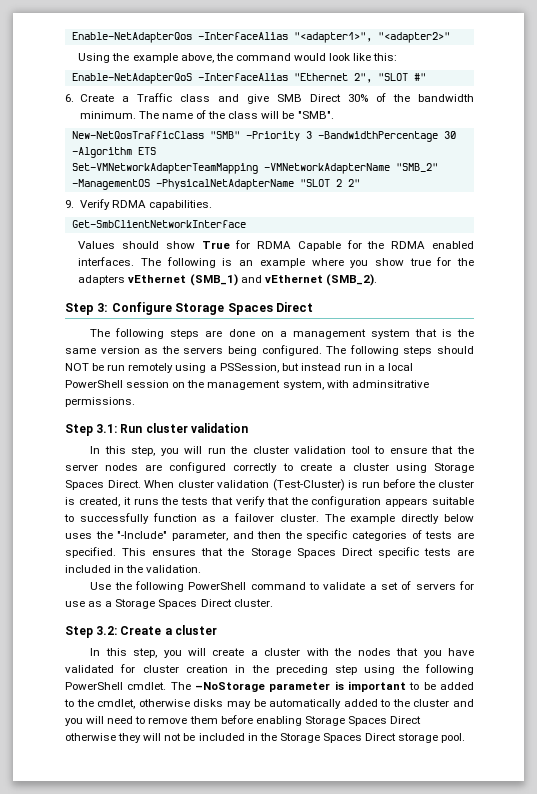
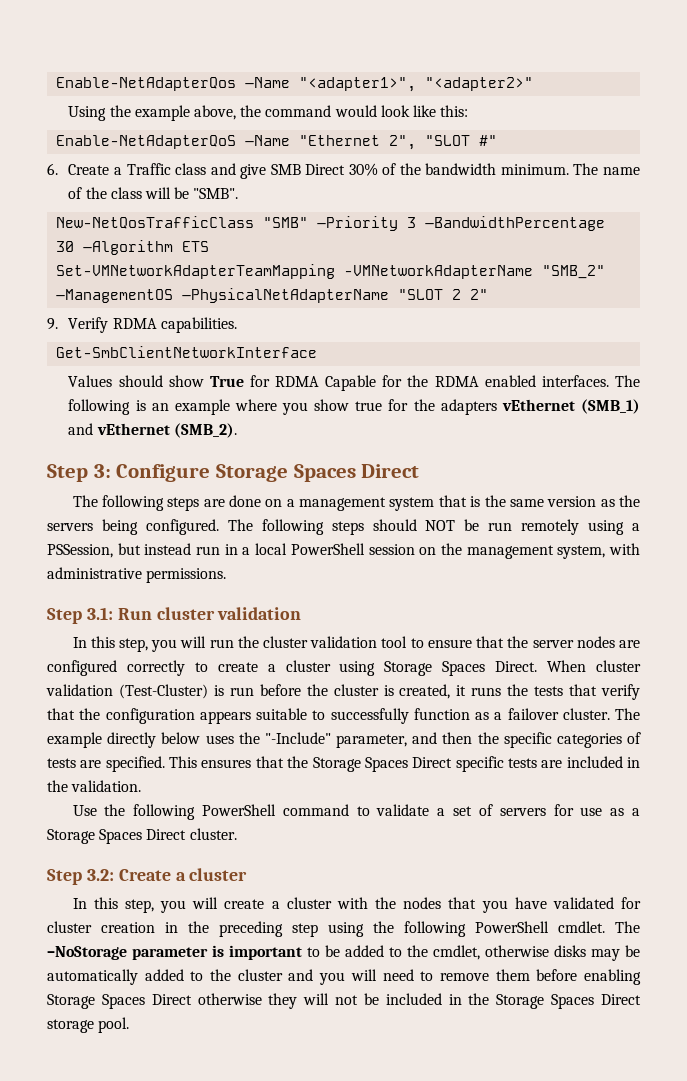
[197,32,288,40] –InterfaceAlias -> [245,77,291,88] –Name
[197,73,288,81] –InterfaceAlias -> [245,135,291,146] –Name
[351,380,429,388] adminsitrative -> [47,567,142,579] administrative

